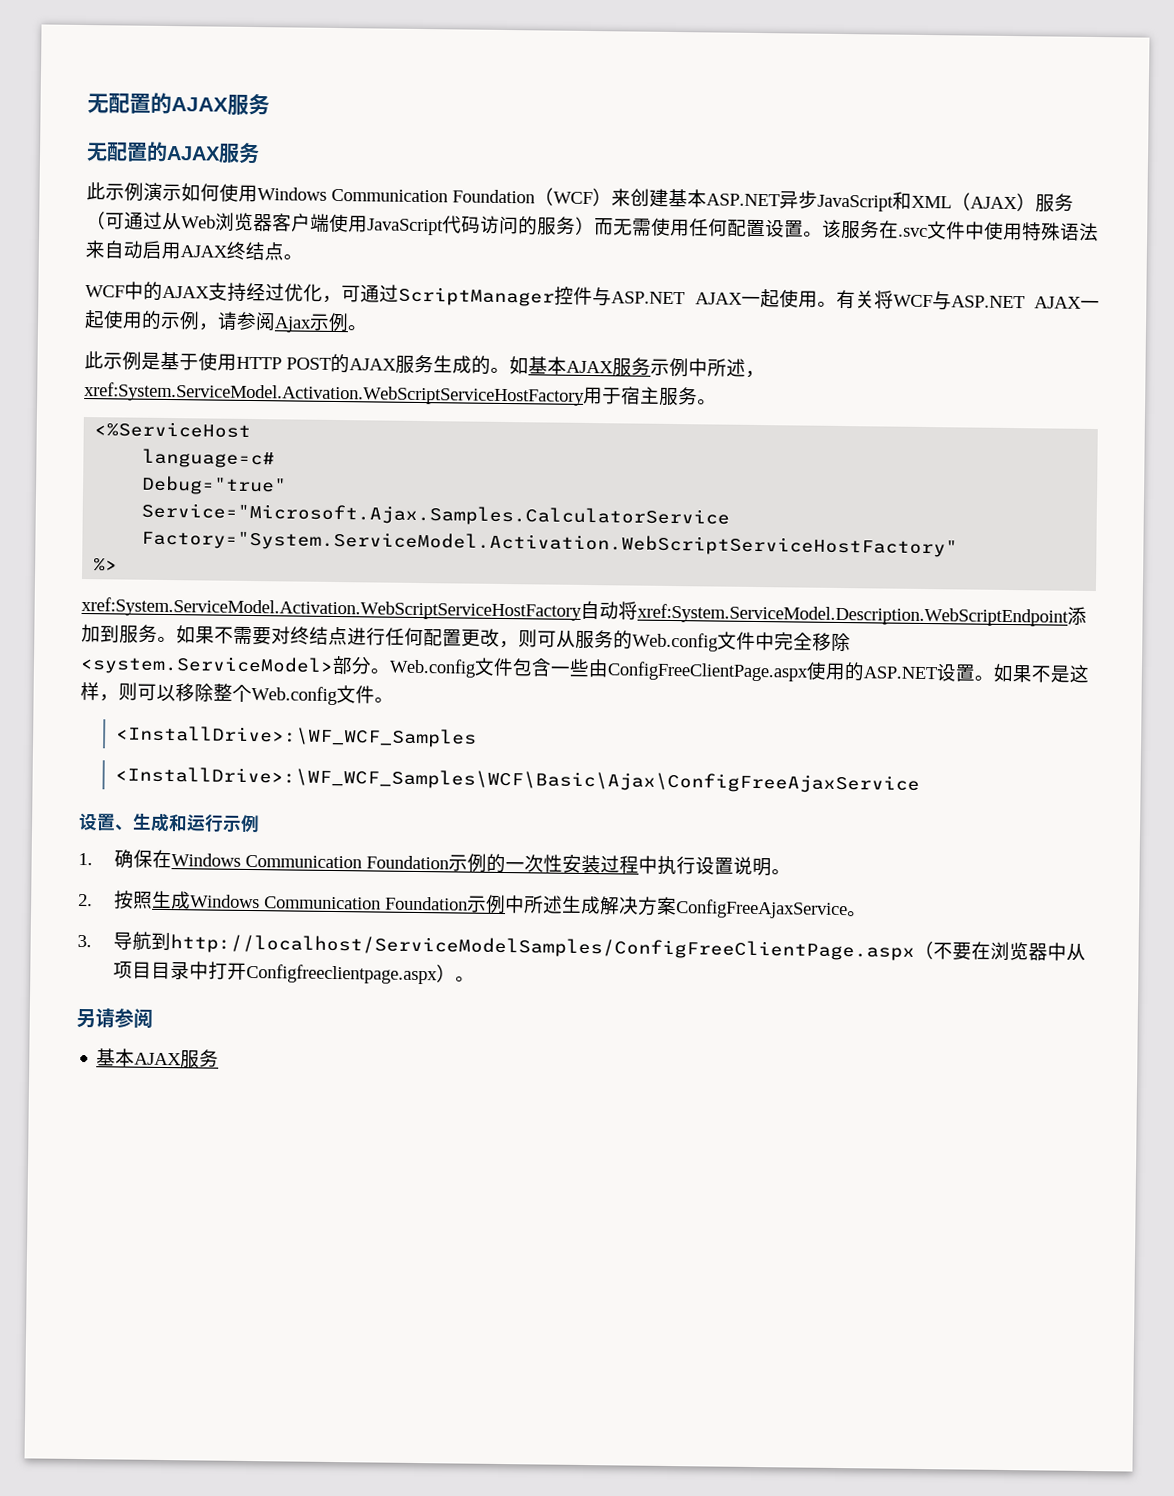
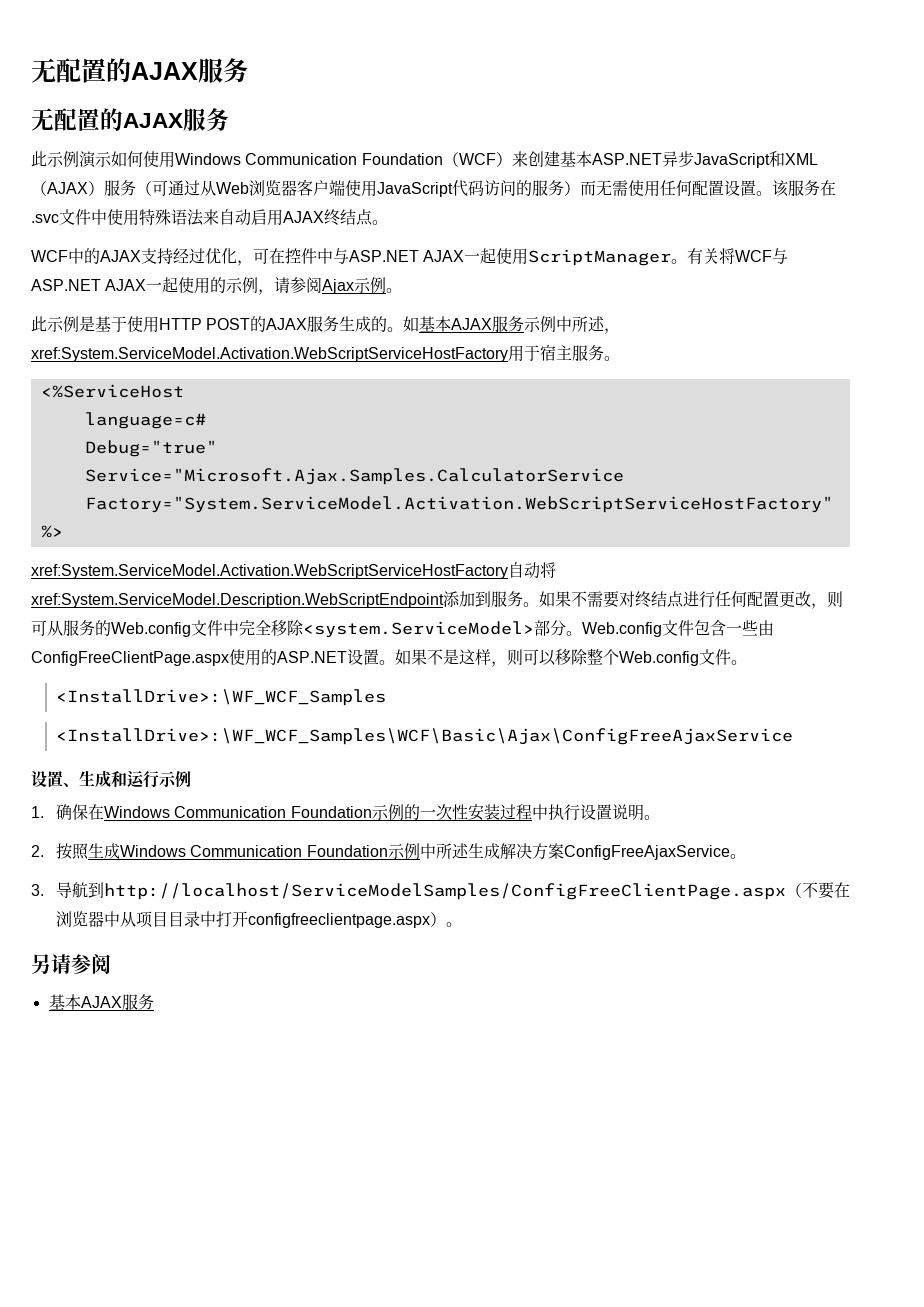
[360,284,818,308] 通过ScriptManager控件与ASP.NET AJAX一起使用 -> [269,248,672,266] 在控件中与ASP.NET AJAX一起使用ScriptManager
[245,963,438,985] Configfreeclientpage.aspx -> [247,913,430,928] configfreeclientpage.aspx

